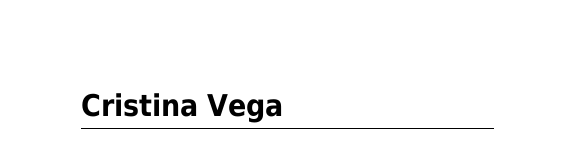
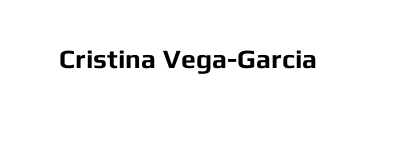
[207,94,283,123] Vega -> [163,50,318,74] Vega-Garcia

